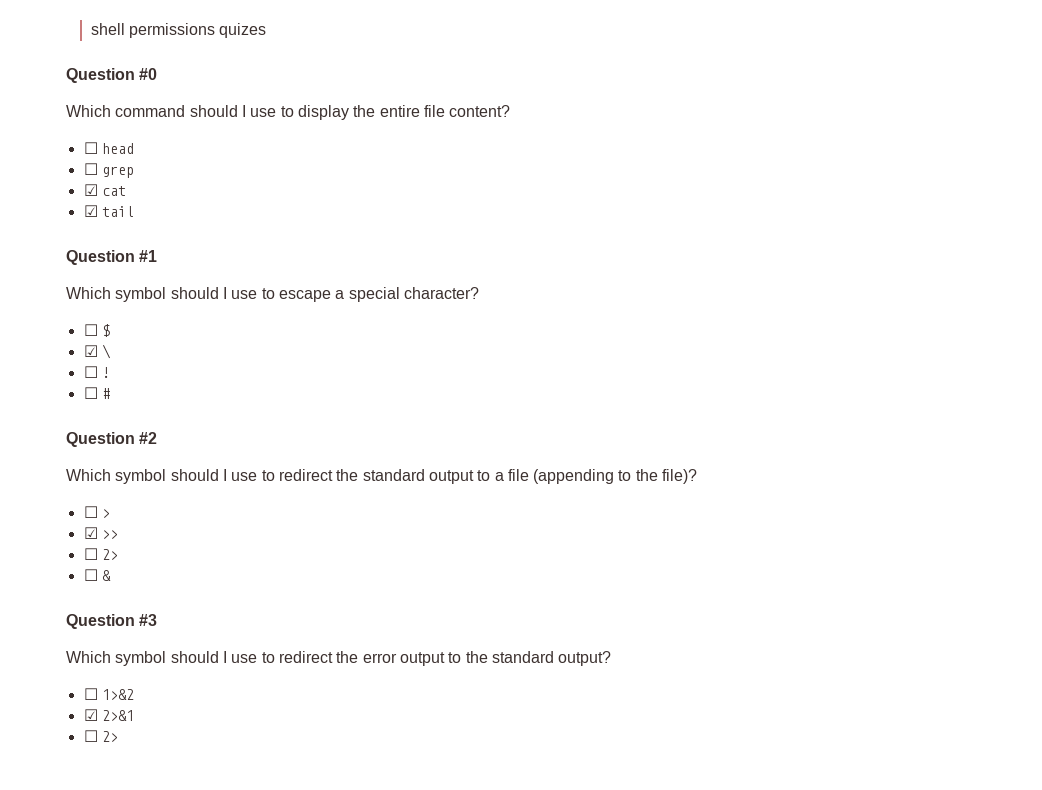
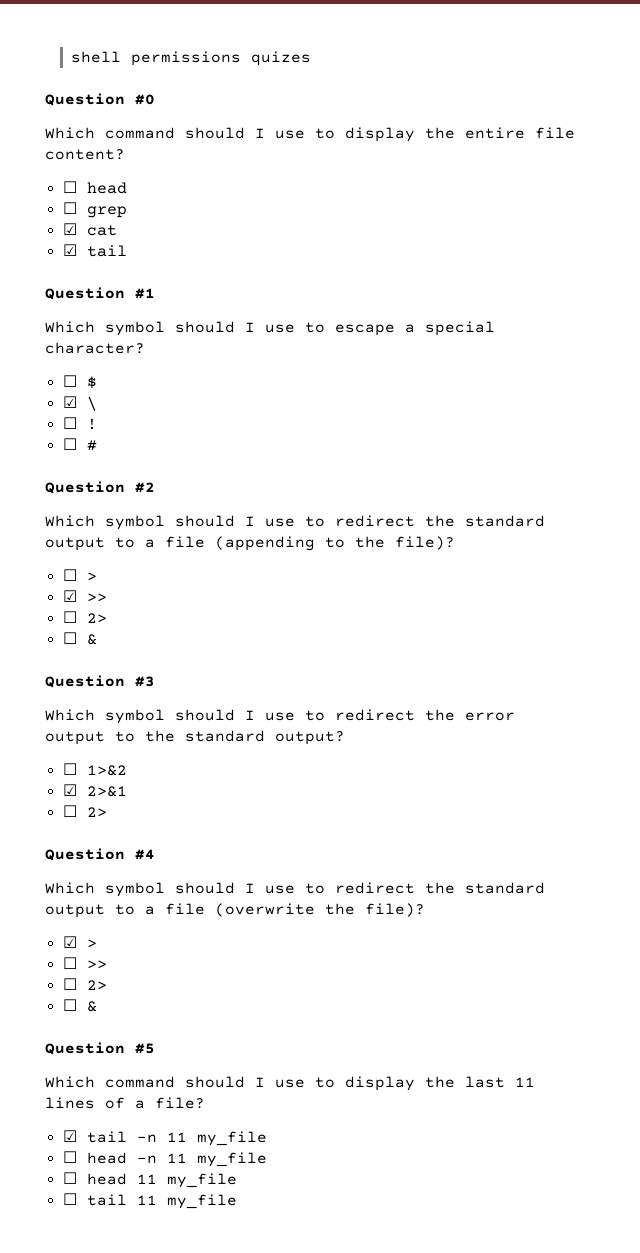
(118, 736) none -> [45,848,155,861] [45,882,545,897] [45,903,425,918] [62,936,97,948] [62,957,107,969] [62,978,107,990] [62,999,97,1012] [45,1042,155,1055] [45,1076,535,1091] [45,1097,205,1109] [62,1130,267,1146] [62,1151,267,1167] [62,1172,237,1188] [62,1193,237,1209] // Question #4 // Which symbol should I use to redirect the standard output to a file (overwrite the file)? // ☑ > // ☐ >> // ☐ 2> // ☐ & // Question #5 // Which command should I use to display the last 11 lines of a file? // ☑ tail -n 11 my_file // ☐ head -n 11 my_file // ☐ head 11 my_file // ☐ tail 11 my_file

